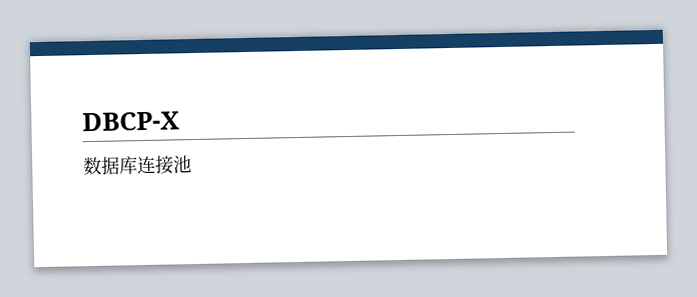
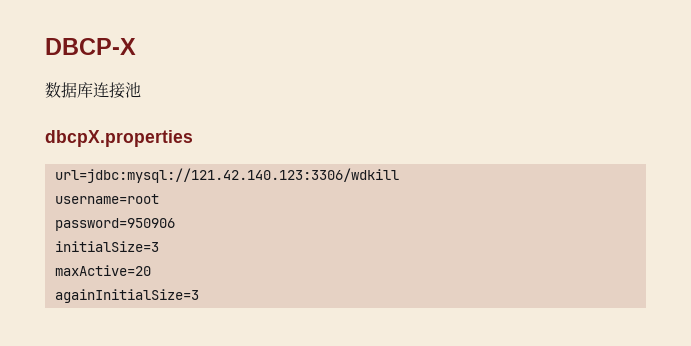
(192, 164) none -> [45,130,193,147] [54,168,399,183] [54,194,159,204] [54,218,175,231] [54,241,159,252] [54,265,151,276] [54,289,199,303] // dbcpX.properties // url=jdbc:mysql://121.42.140.123:3306/wdkill // username=root // password=950906 // initialSize=3 // maxActive=20 // againInitialSize=3

